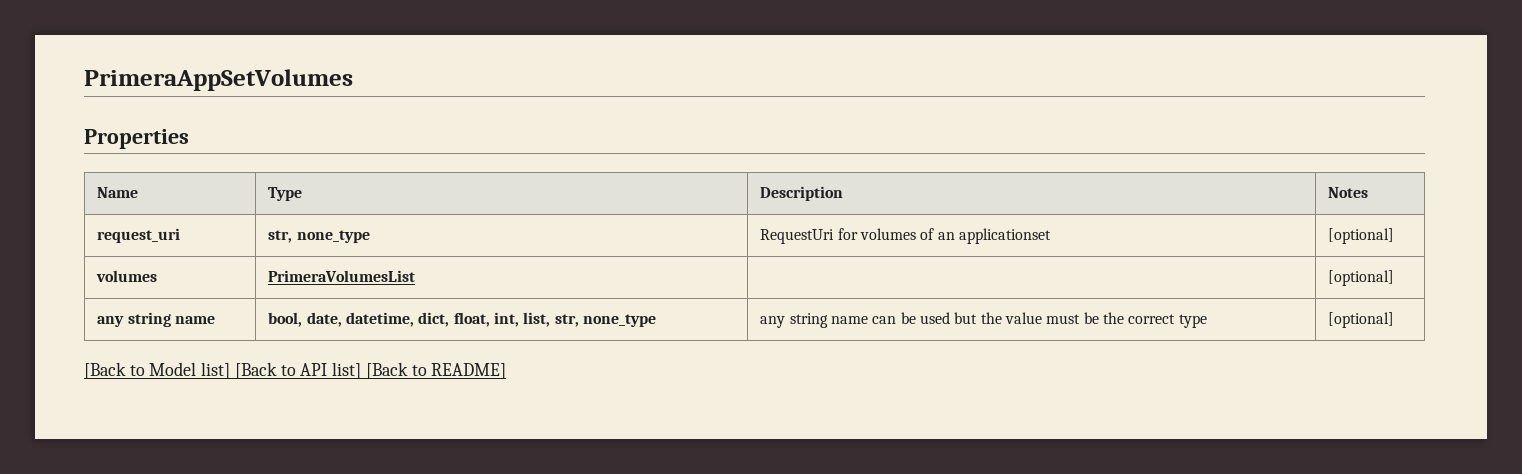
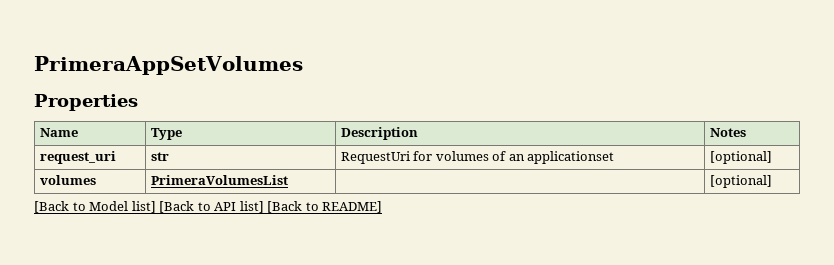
[268,230,370,243] str, none_type -> [150,152,169,161] str
[97,312,216,327] [268,312,657,327] [760,312,1207,328] [1328,312,1395,328] // any string name | bool, date, datetime, dict, float, int, list, str, none_type | any string name can be used but the value must be the correct type | [optional] -> (772, 181) none

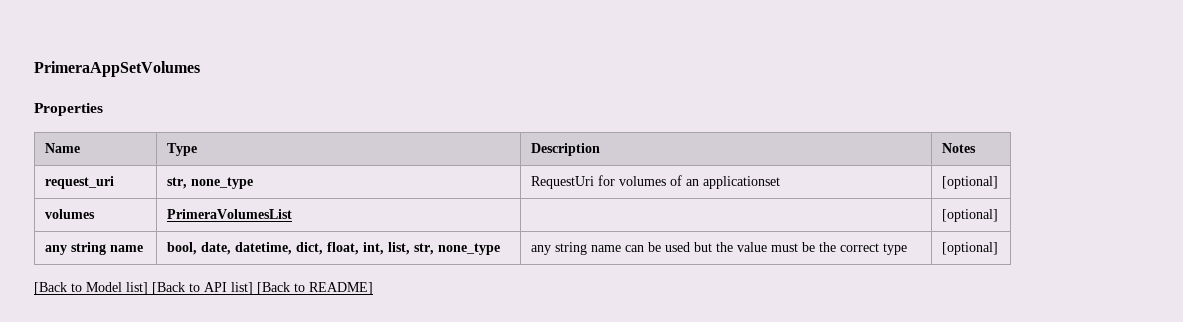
[150,152,169,161] str -> [167,177,254,189] str, none_type
(772, 181) none -> [45,242,144,255] [167,242,501,255] [531,242,908,255] [942,242,999,255] // any string name | bool, date, datetime, dict, float, int, list, str, none_type | any string name can be used but the value must be the correct type | [optional]

